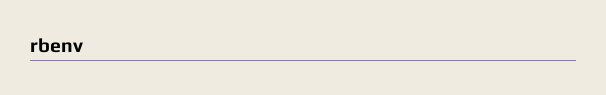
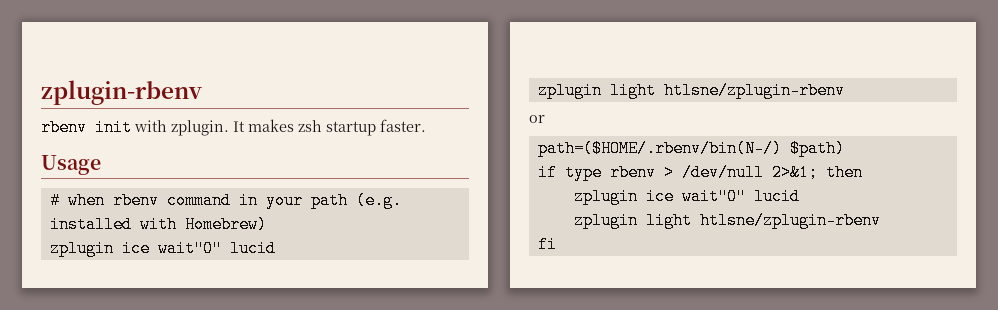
[30,38,83,53] rbenv -> [41,80,202,105] [41,119,426,136] [41,155,101,175] [49,192,402,209] [49,216,267,233] [49,240,276,257] [537,82,845,99] [529,115,545,123] [537,140,845,157] [537,164,863,181] [573,188,800,205] [573,212,881,229] [537,236,557,253] zplugin-rbenv // rbenv init with zplugin. It makes zsh startup faster. // Usage // # when rbenv command in your path (e.g. installed with Homebrew) // zplugin ice wait"0" lucid // zplugin light htlsne/zplugin-rbenv // or // path=($HOME/.rbenv/bin(N-/) $path) // if type rbenv > /dev/null 2>&1; then // zplugin ice wait"0" lucid // zplugin light htlsne/zplugin-rbenv // fi

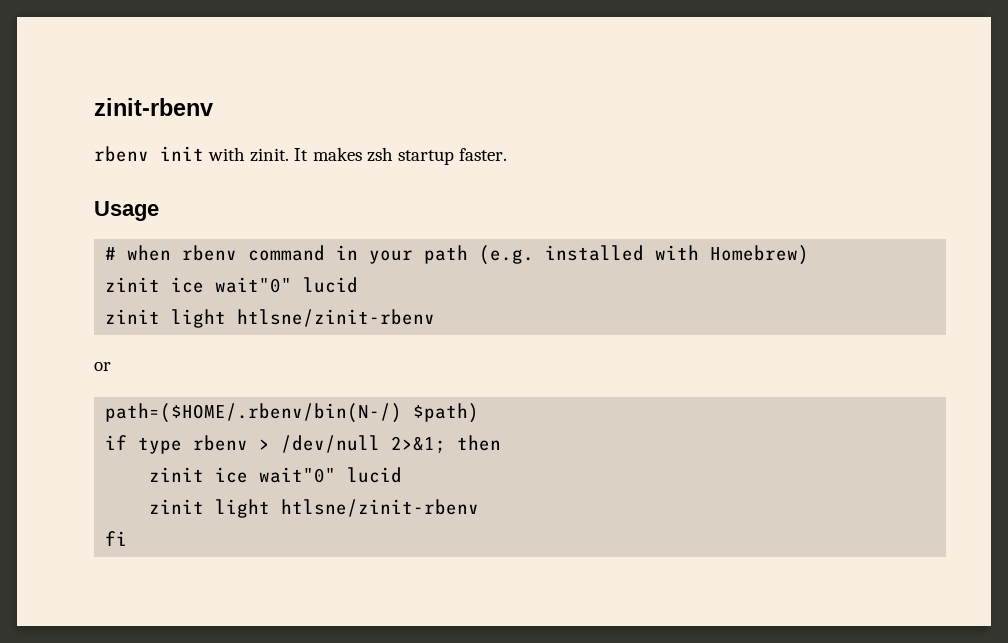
[41,80,202,105] zplugin-rbenv -> [94,98,213,116] zinit-rbenv
[171,120,229,136] zplugin. -> [250,148,290,162] zinit.
[49,240,276,257] [537,82,845,99] zplugin ice wait"0" lucid // zplugin light htlsne/zplugin-rbenv -> [105,277,359,293] [105,309,436,328] zinit ice wait"0" lucid // zinit light htlsne/zinit-rbenv
[573,188,800,205] [573,212,881,229] zplugin ice wait"0" lucid // zplugin light htlsne/zplugin-rbenv -> [149,467,403,483] [149,499,480,518] zinit ice wait"0" lucid // zinit light htlsne/zinit-rbenv

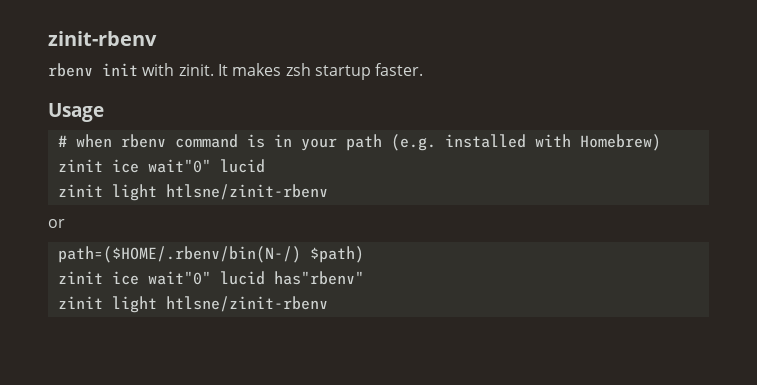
(326, 253) none -> [246,134,265,148] is
[105,435,502,454] [149,467,403,483] [149,499,480,518] [105,531,128,546] // if type rbenv > /dev/null 2>&1; then // zinit ice wait"0" lucid // zinit light htlsne/zinit-rbenv // fi -> [57,271,364,285] [57,296,328,313] // zinit ice wait"0" lucid has"rbenv" // zinit light htlsne/zinit-rbenv

